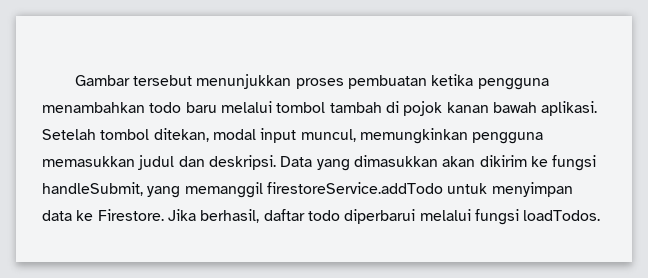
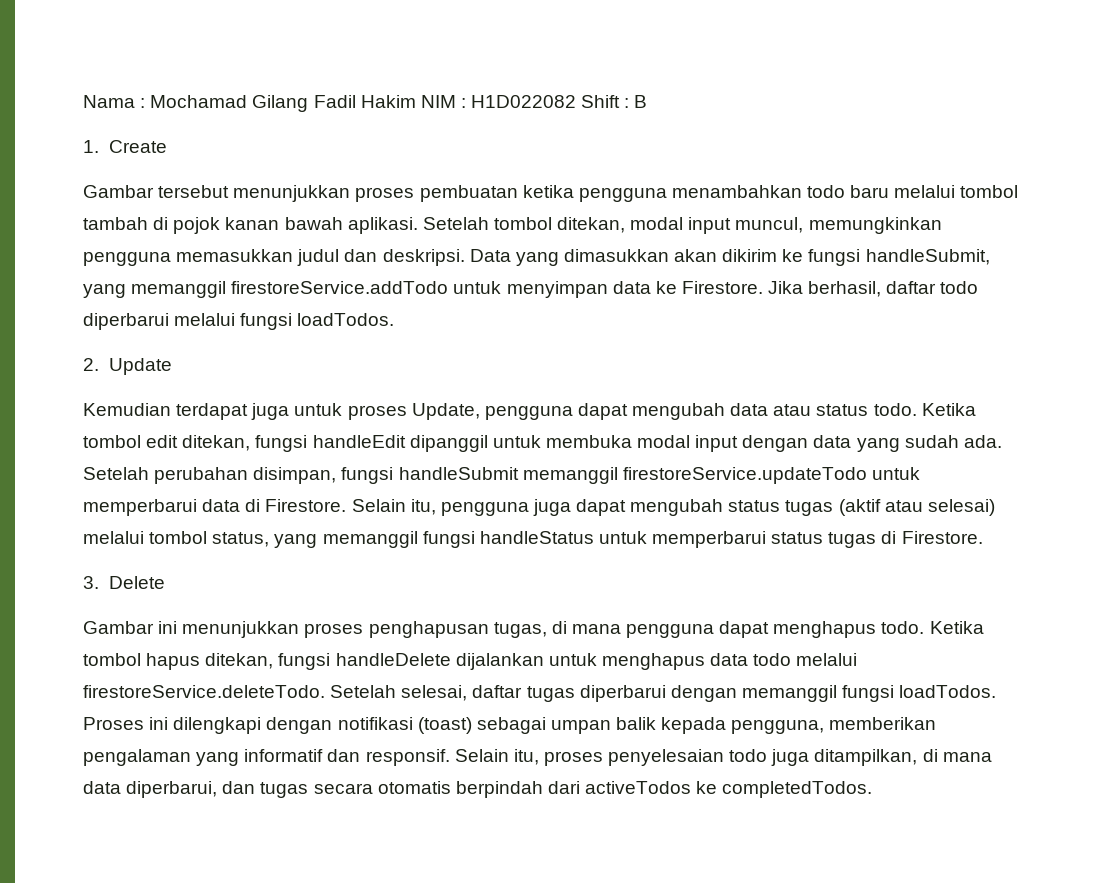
(74, 80) none -> [83,95,648,112] [83,140,167,153] Nama : Mochamad Gilang Fadil Hakim NIM : H1D022082 Shift : B // 1. Create //
(601, 215) none -> [83,358,172,375] [83,403,976,420] [83,435,1002,452] [83,467,920,484] [83,499,995,516] [83,531,983,548] [83,576,165,589] [83,621,984,638] [83,653,858,670] [83,685,997,702] [83,717,937,734] [83,749,992,766] [83,781,873,798] // 2. Update // Kemudian terdapat juga untuk proses Update, pengguna dapat mengubah data atau status todo. Ketika tombol edit ditekan, fungsi handleEdit dipanggil untuk membuka modal input dengan data yang sudah ada. Setelah perubahan disimpan, fungsi handleSubmit memanggil firestoreService.updateTodo untuk memperbarui data di Firestore. Selain itu, pengguna juga dapat mengubah status tugas (aktif atau selesai) melalui tombol status, yang memanggil fungsi handleStatus untuk memperbarui status tugas di Firestore. // 3. Delete // Gambar ini menunjukkan proses penghapusan tugas, di mana pengguna dapat menghapus todo. Ketika tombol hapus ditekan, fungsi handleDelete dijalankan untuk menghapus data todo melalui firestoreService.deleteTodo. Setelah selesai, daftar tugas diperbarui dengan memanggil fungsi loadTodos. Proses ini dilengkapi dengan notifikasi (toast) sebagai umpan balik kepada pengguna, memberikan pengalaman yang informatif dan responsif. Selain itu, proses penyelesaian todo juga ditampilkan, di mana data diperbarui, dan tugas secara otomatis berpindah dari activeTodos ke completedTodos.

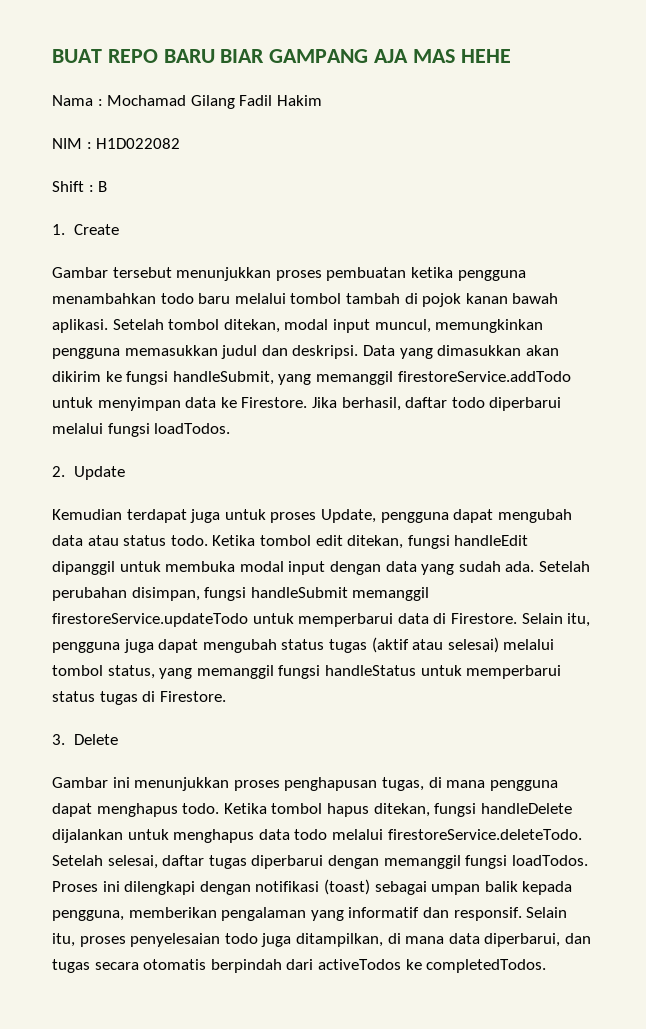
(83, 101) none -> [52,49,511,63] BUAT REPO BARU BIAR GAMPANG AJA MAS HEHE //
(416, 101) none -> (322, 100) //
(577, 101) none -> (181, 143) //

